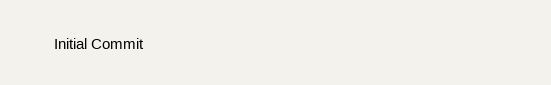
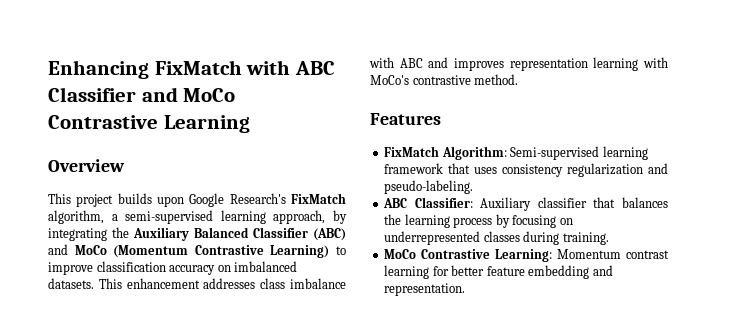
[54,38,145,49] Initial Commit -> [48,60,335,79] [48,87,236,102] [48,115,250,133] [48,159,125,172] [48,193,346,207] [48,210,347,224] [48,227,346,241] [48,244,346,258] [48,261,298,275] [48,278,346,289] [369,57,668,71] [370,74,519,85] [370,113,441,125] [384,146,648,160] [384,163,668,177] [384,180,474,194] [383,197,668,211] [384,214,573,228] [384,231,609,245] [384,249,669,262] [384,265,613,279] [384,283,466,296] Enhancing FixMatch with ABC Classifier and MoCo Contrastive Learning // Overview // This project builds upon Google Research's FixMatch algorithm, a semi-supervised learning approach, by integrating the Auxiliary Balanced Classifier (ABC) and MoCo (Momentum Contrastive Learning) to improve classification accuracy on imbalanced datasets. This enhancement addresses class imbalance with ABC and improves representation learning with MoCo's contrastive method. // Features // FixMatch Algorithm: Semi-supervised learning framework that uses consistency regularization and pseudo-labeling. // ABC Classifier: Auxiliary classifier that balances the learning process by focusing on underrepresented classes during training. // MoCo Contrastive Learning: Momentum contrast learning for better feature embedding and representation.

